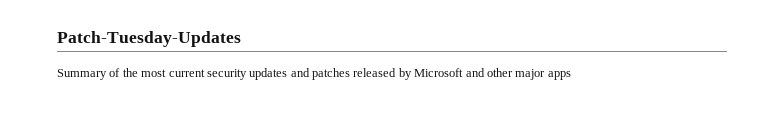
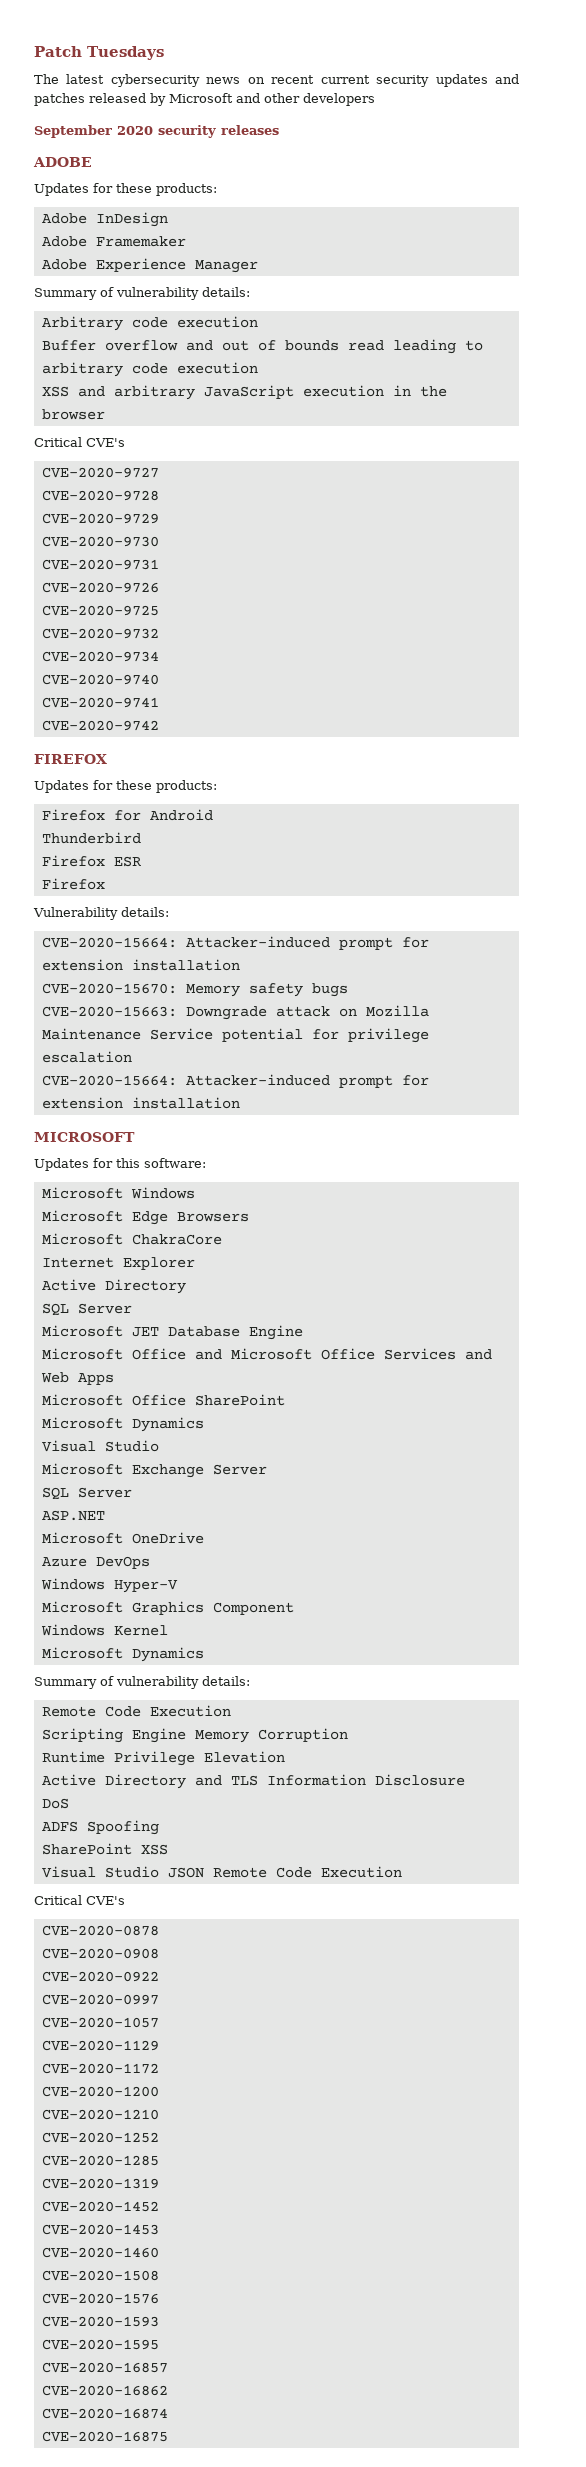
[57,31,241,47] [57,68,167,80] Patch-Tuesday-Updates // Summary of the most -> [34,46,164,60] [34,74,315,87] Patch Tuesdays // The latest cybersecurity news on recent
[515,69,571,80] major apps -> [303,93,375,106] [34,125,279,138] [33,157,92,167] [34,183,217,196] [41,212,168,227] [41,236,186,247] [41,258,258,273] [34,287,250,300] [41,316,258,331] [41,339,483,354] [41,362,258,377] [41,385,447,400] [41,409,105,420] [34,437,125,447] [41,467,159,478] [41,490,159,501] [41,513,159,524] [41,536,159,547] [41,559,159,570] [41,582,159,593] [41,605,159,616] [41,628,159,639] [41,651,159,662] [41,674,159,685] [41,697,159,708] [41,720,159,731] [34,754,107,764] [34,780,217,793] [41,809,213,821] [41,832,141,844] [41,855,141,867] [41,878,105,890] [33,907,169,920] [41,936,429,950] [41,959,240,971] [41,983,348,997] [41,1005,429,1020] [41,1028,429,1043] [41,1051,132,1063] [41,1074,429,1088] [41,1097,240,1109] [34,1132,135,1142] [34,1158,206,1171] [41,1187,195,1199] [41,1210,249,1225] [41,1233,222,1245] [41,1257,195,1270] [41,1279,186,1294] [41,1303,132,1316] [41,1325,303,1340] [41,1348,492,1360] [40,1372,114,1385] [41,1394,285,1406] [41,1417,204,1432] [41,1440,159,1452] [41,1463,267,1478] [41,1487,132,1500] [41,1510,105,1521] [41,1532,204,1544] [41,1556,150,1569] [40,1578,178,1593] [41,1601,294,1615] [40,1624,168,1636] [41,1647,204,1662] [34,1676,250,1689] [41,1705,231,1717] [41,1728,348,1743] [41,1751,285,1766] [41,1774,465,1789] [41,1798,69,1809] [41,1820,159,1835] [41,1843,168,1855] [41,1866,402,1878] [34,1895,125,1905] [41,1925,159,1936] [41,1948,159,1959] [41,1971,159,1982] [41,1994,159,2005] [41,2017,159,2028] [41,2040,159,2051] [41,2063,159,2074] [41,2086,159,2097] [41,2109,159,2120] [41,2132,159,2143] [41,2155,159,2166] [41,2178,159,2189] [41,2201,159,2212] [41,2224,159,2235] [41,2247,159,2258] [41,2270,159,2281] [41,2293,159,2304] [41,2316,159,2327] [41,2339,159,2350] [41,2362,168,2373] [41,2385,168,2396] [41,2408,168,2419] [41,2431,168,2442] developers // September 2020 security releases // ADOBE // Updates for these products: // Adobe InDesign // Adobe Framemaker // Adobe Experience Manager // Summary of vulnerability details: // Arbitrary code execution // Buffer overflow and out of bounds read leading to arbitrary code execution // XSS and arbitrary JavaScript execution in the browser // Critical CVE's // CVE-2020-9727 // CVE-2020-9728 // CVE-2020-9729 // CVE-2020-9730 // CVE-2020-9731 // CVE-2020-9726 // CVE-2020-9725 // CVE-2020-9732 // CVE-2020-9734 // CVE-2020-9740 // CVE-2020-9741 // CVE-2020-9742 // FIREFOX // Updates for these products: // Firefox for Android // Thunderbird // Firefox ESR // Firefox // Vulnerability details: // CVE-2020-15664: Attacker-induced prompt for extension installation // CVE-2020-15670: Memory safety bugs // CVE-2020-15663: Downgrade attack on Mozilla Maintenance Service potential for privilege escalation // CVE-2020-15664: Attacker-induced prompt for extension installation // MICROSOFT // Updates for this software: // Microsoft Windows // Microsoft Edge Browsers // Microsoft ChakraCore // Internet Explorer // Active Directory // SQL Server // Microsoft JET Database Engine // Microsoft Office and Microsoft Office Services and Web Apps // Microsoft Office SharePoint // Microsoft Dynamics // Visual Studio // Microsoft Exchange Server // SQL Server // ASP.NET // Microsoft OneDrive // Azure DevOps // Windows Hyper-V // Microsoft Graphics Component // Windows Kernel // Microsoft Dynamics // Summary of vulnerability details: // Remote Code Execution // Scripting Engine Memory Corruption // Runtime Privilege Elevation // Active Directory and TLS Information Disclosure // DoS // ADFS Spoofing // SharePoint XSS // Visual Studio JSON Remote Code Execution // Critical CVE's // CVE-2020-0878 // CVE-2020-0908 // CVE-2020-0922 // CVE-2020-0997 // CVE-2020-1057 // CVE-2020-1129 // CVE-2020-1172 // CVE-2020-1200 // CVE-2020-1210 // CVE-2020-1252 // CVE-2020-1285 // CVE-2020-1319 // CVE-2020-1452 // CVE-2020-1453 // CVE-2020-1460 // CVE-2020-1508 // CVE-2020-1576 // CVE-2020-1593 // CVE-2020-1595 // CVE-2020-16857 // CVE-2020-16862 // CVE-2020-16874 // CVE-2020-16875

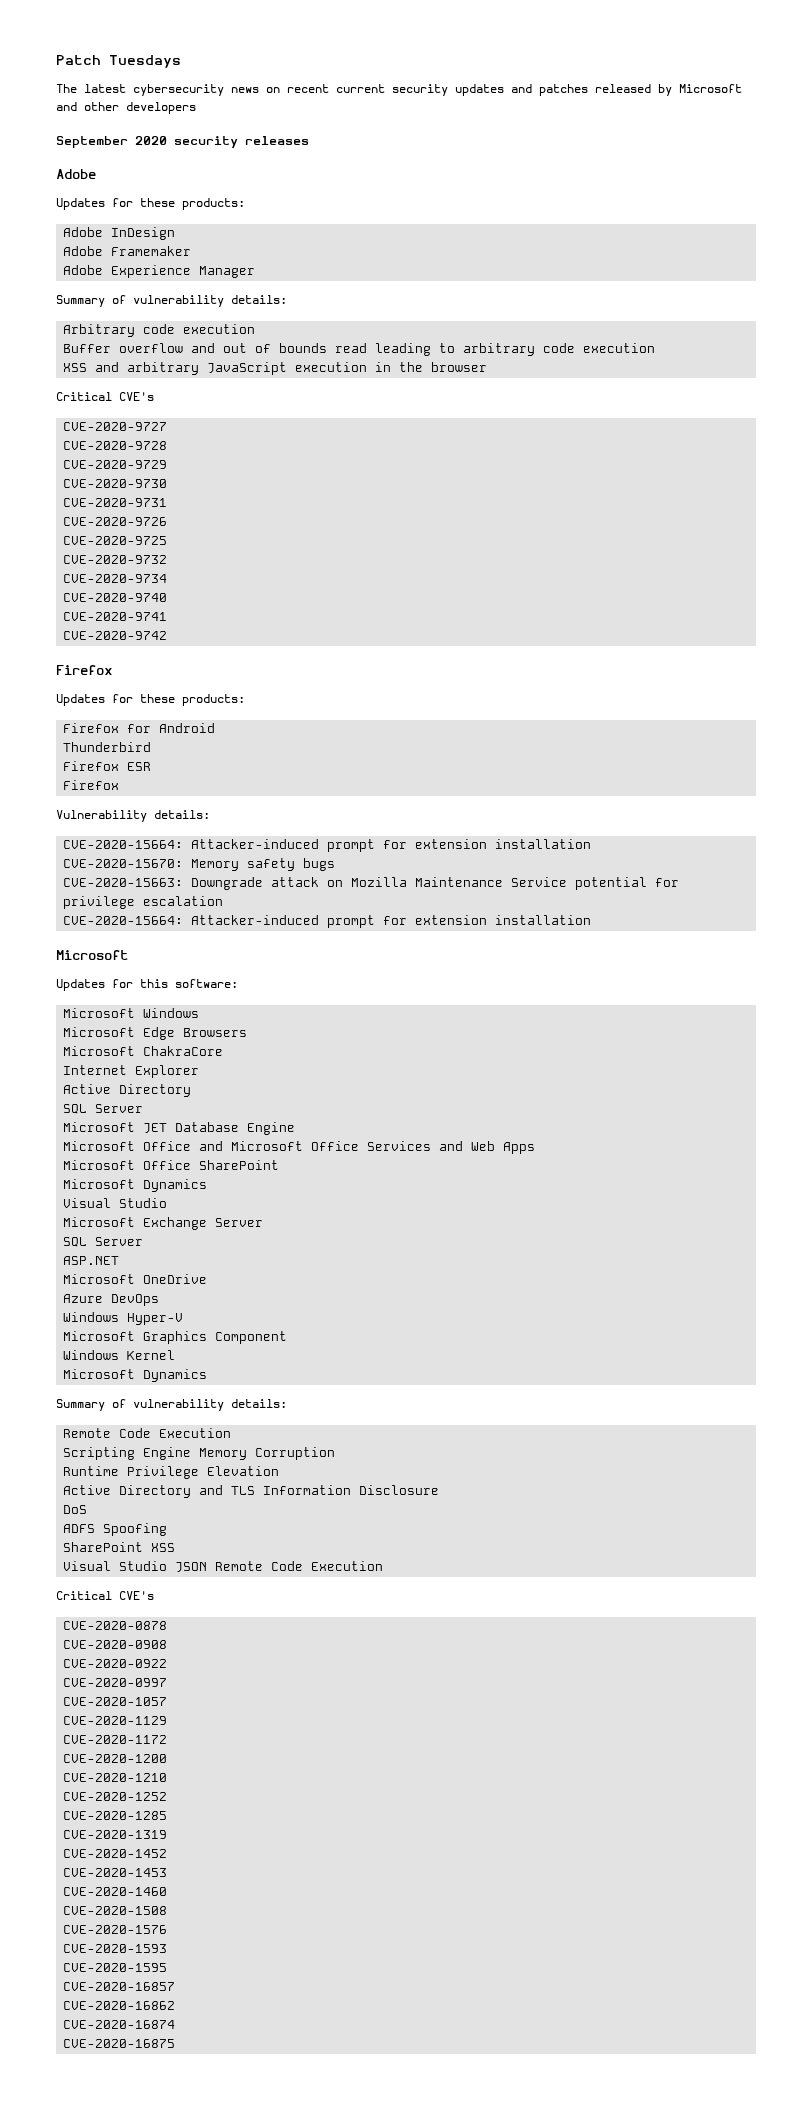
[33,157,92,167] ADOBE -> [56,169,96,179] Adobe
[34,754,107,764] FIREFOX -> [56,665,112,675] Firefox
[34,1132,135,1142] MICROSOFT -> [56,950,128,960] Microsoft

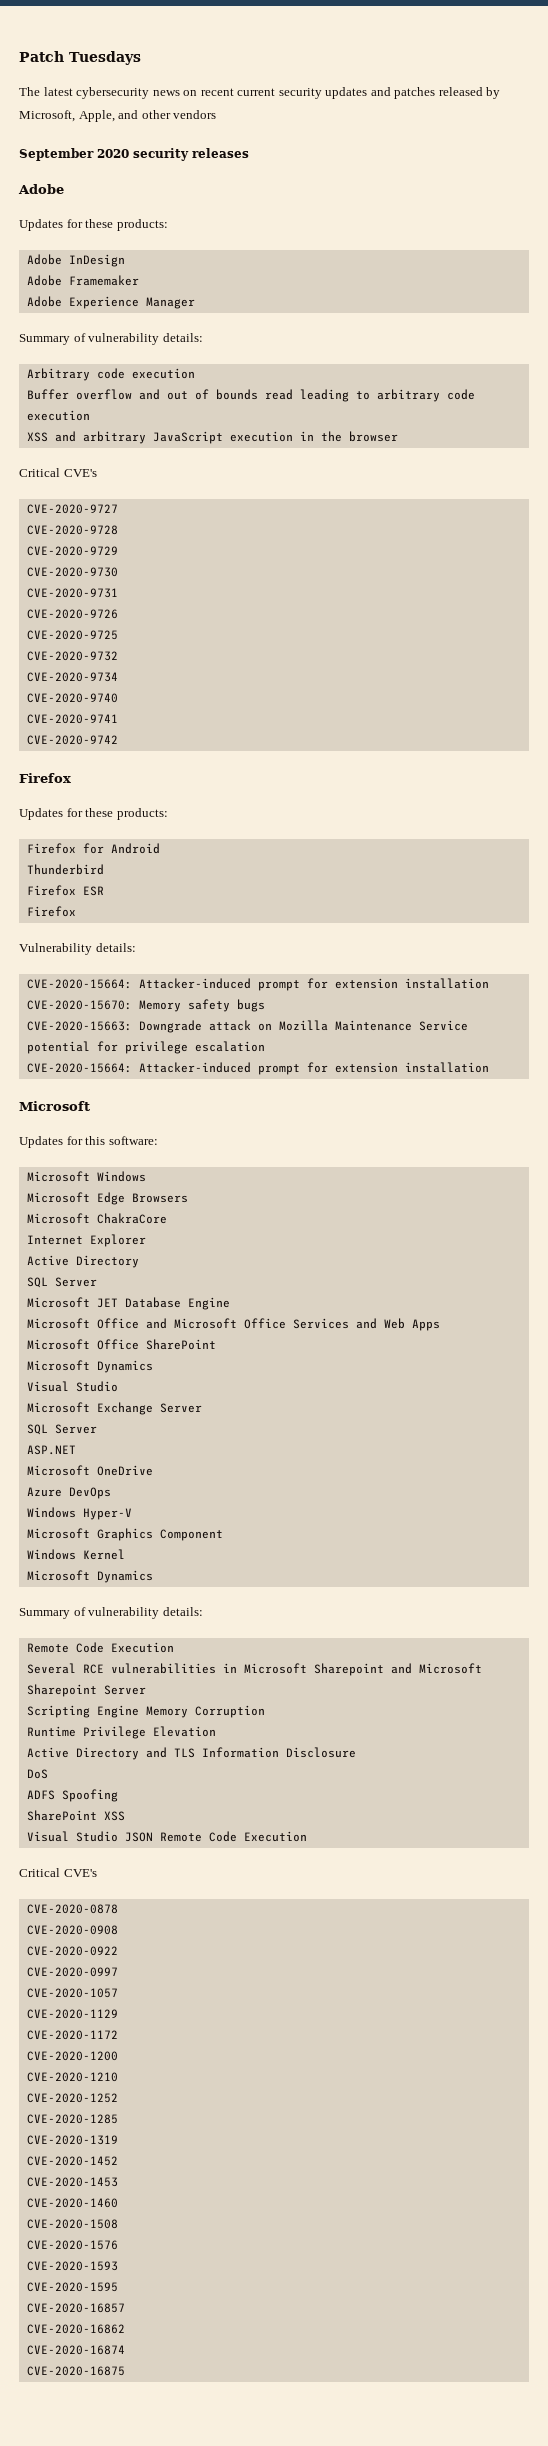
[679,84,742,93] Microsoft -> [19,110,115,122] Microsoft, Apple,
[126,102,196,114] developers -> [173,110,217,119] vendors
(232, 1433) none -> [26,1663,482,1676] [26,1684,146,1697] // Several RCE vulnerabilities in Microsoft Sharepoint and Microsoft Sharepoint Server

